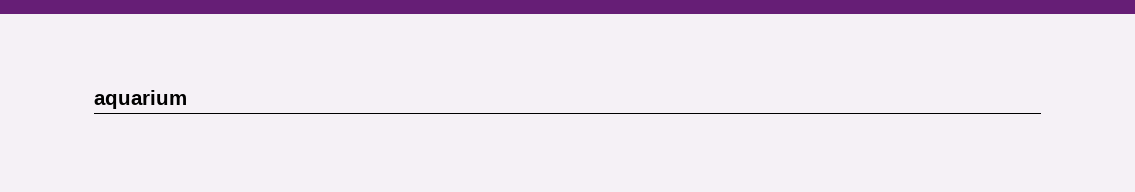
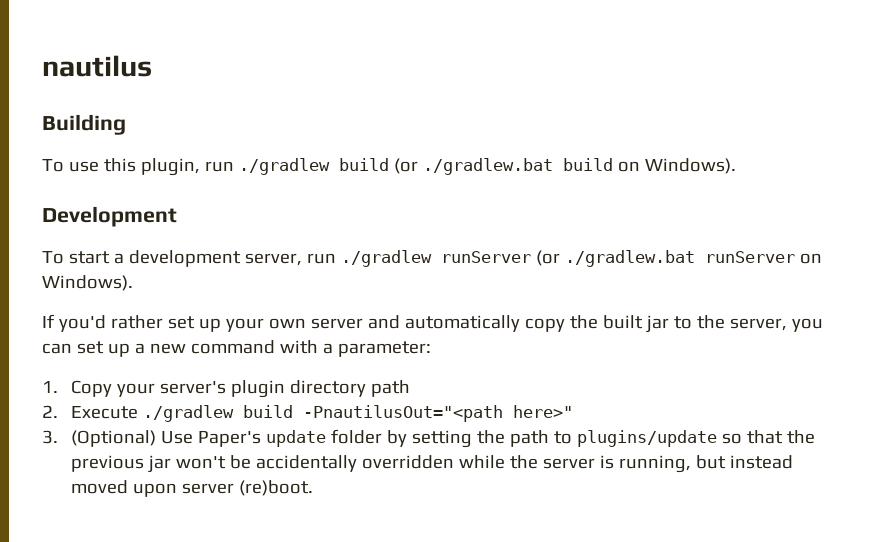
[94,90,187,109] aquarium -> [42,55,152,77] [42,114,126,135] [42,158,736,176] [42,206,177,227] [42,250,822,267] [42,275,133,291] [42,314,823,333] [42,340,431,357] [42,380,411,398] [42,405,574,422] [42,429,816,448] [71,455,794,473] [71,480,314,497] nautilus // Building // To use this plugin, run ./gradlew build (or ./gradlew.bat build on Windows). // Development // To start a development server, run ./gradlew runServer (or ./gradlew.bat runServer on Windows). // If you'd rather set up your own server and automatically copy the built jar to the server, you can set up a new command with a parameter: // 1. Copy your server's plugin directory path // 2. Execute ./gradlew build -PnautilusOut="<path here>" // 3. (Optional) Use Paper's update folder by setting the path to plugins/update so that the previous jar won't be accidentally overridden while the server is running, but instead moved upon server (re)boot.

